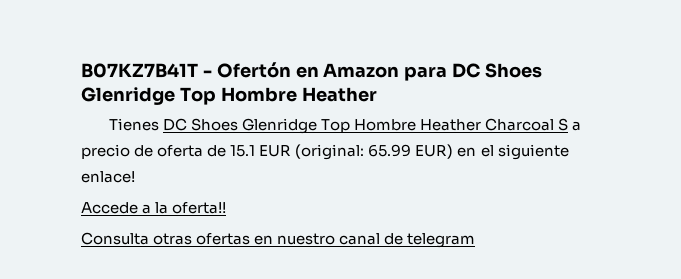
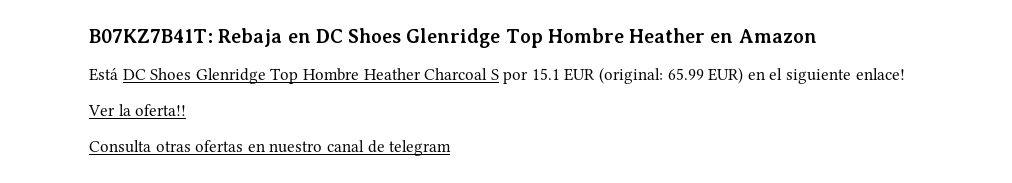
[81,62,543,81] [81,87,377,105] [108,118,159,131] B07KZ7B41T - Ofertón en Amazon para DC Shoes Glenridge Top Hombre Heather // Tienes -> [89,28,817,48] [89,68,118,81] B07KZ7B41T: Rebaja en DC Shoes Glenridge Top Hombre Heather en Amazon // Está
[572,121,582,131] [81,144,227,159] a precio de oferta de -> [503,71,529,84] por
[81,202,152,214] Accede a -> [88,105,115,116] Ver

